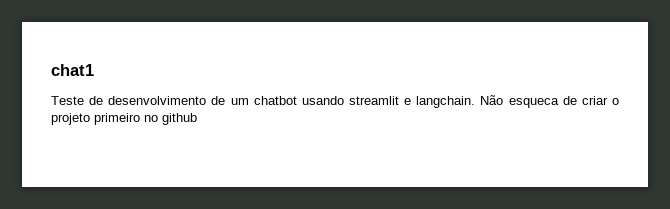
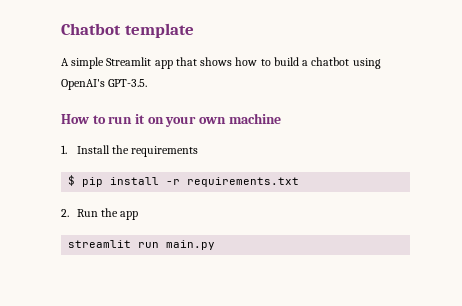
[51,64,94,76] [51,95,619,108] [51,113,197,125] chat1 // Teste de desenvolvimento de um chatbot usando streamlit e langchain. Não esqueca de criar o projeto primeiro no github -> [61,23,194,38] [61,57,381,69] [61,79,148,90] [61,113,281,127] [61,145,199,157] [68,175,300,187] [61,208,139,220] [68,240,216,250] Chatbot template // A simple Streamlit app that shows how to build a chatbot using OpenAI's GPT-3.5. // How to run it on your own machine // 1. Install the requirements // $ pip install -r requirements.txt // 2. Run the app // streamlit run main.py

